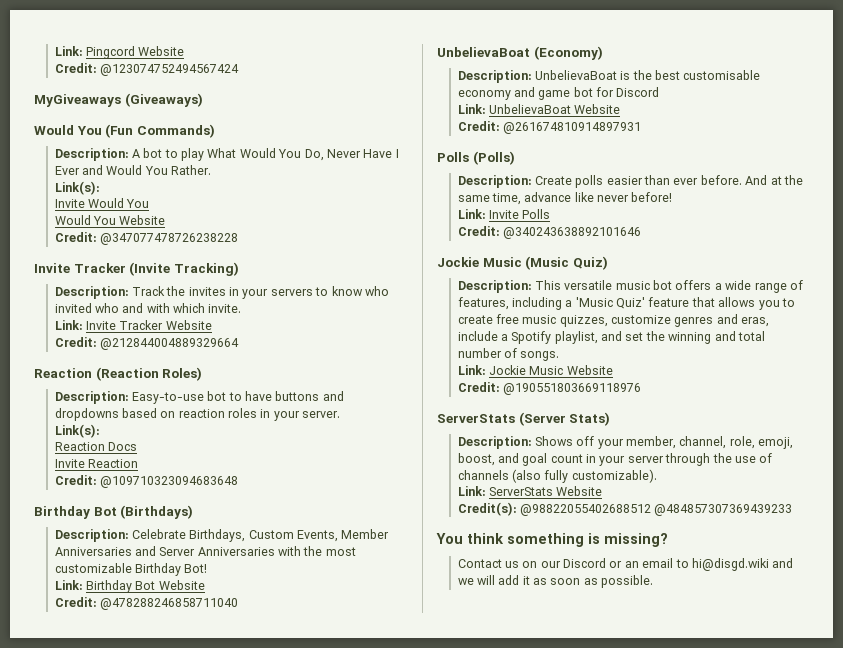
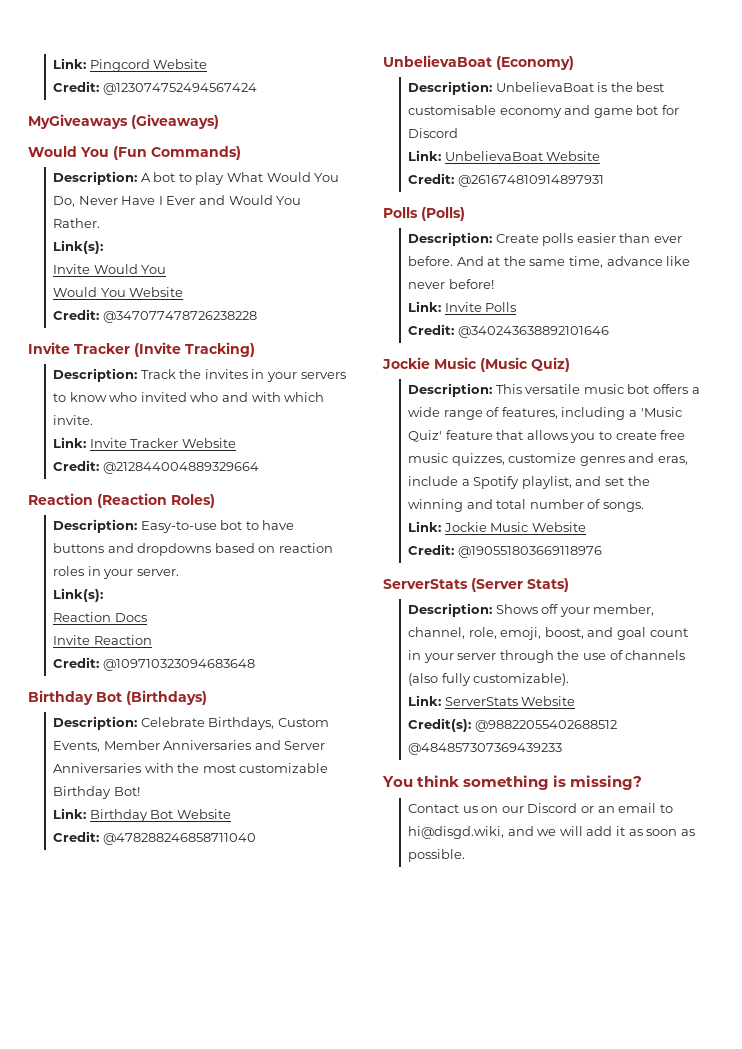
[691,558,769,571] hi@disgd.wiki -> [408,826,505,839] hi@disgd.wiki,

